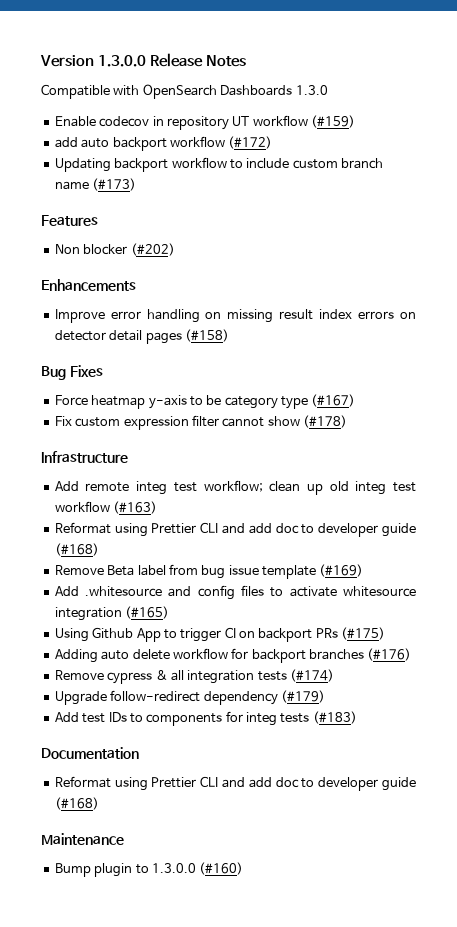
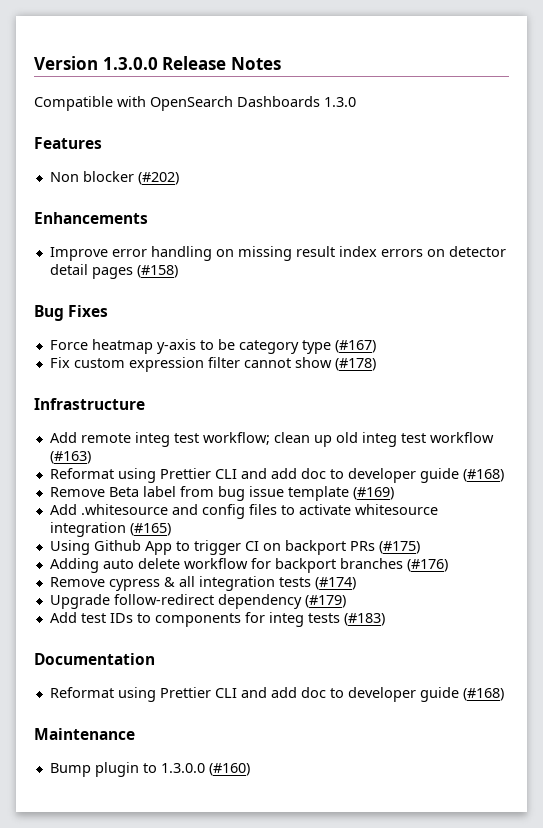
[54,115,355,130] [54,136,273,151] [54,157,383,172] [54,178,137,191] // Enable codecov in repository UT workflow (#159) // add auto backport workflow (#172) // Updating backport workflow to include custom branch name (#173) -> (356, 102) none

